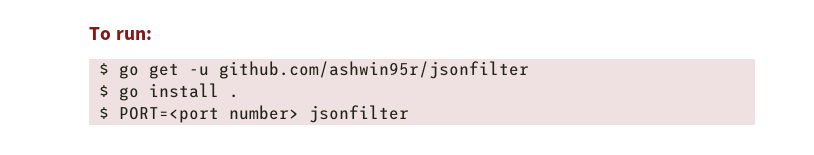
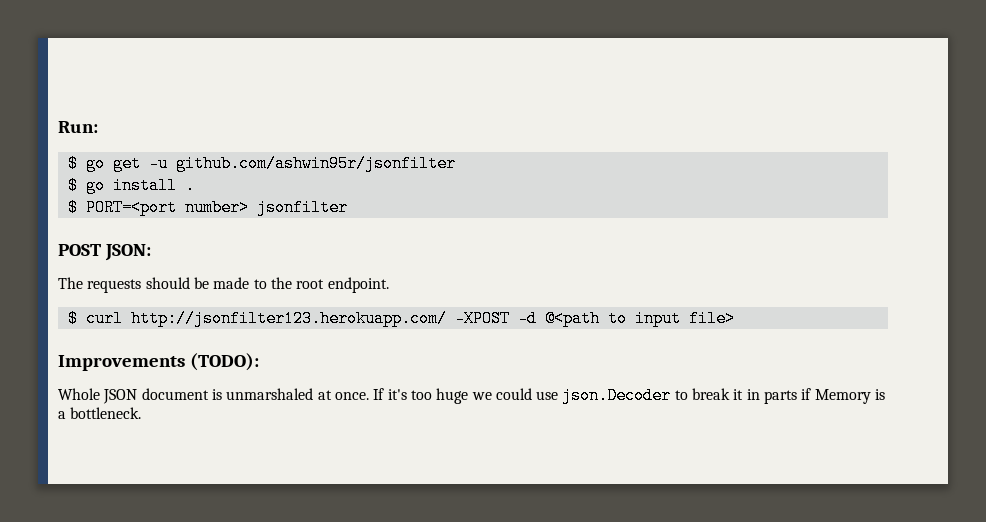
[89,27,153,40] To run: -> [58,121,98,133] Run:
(409, 114) none -> [58,244,151,261] [58,277,389,293] [67,310,735,327] [58,353,259,371] [58,387,886,404] [58,407,142,419] // POST JSON: // The requests should be made to the root endpoint. // $ curl http://jsonfilter123.herokuapp.com/ -XPOST -d @<path to input file> // Improvements (TODO): // Whole JSON document is unmarshaled at once. If it's too huge we could use json.Decoder to break it in parts if Memory is a bottleneck.

